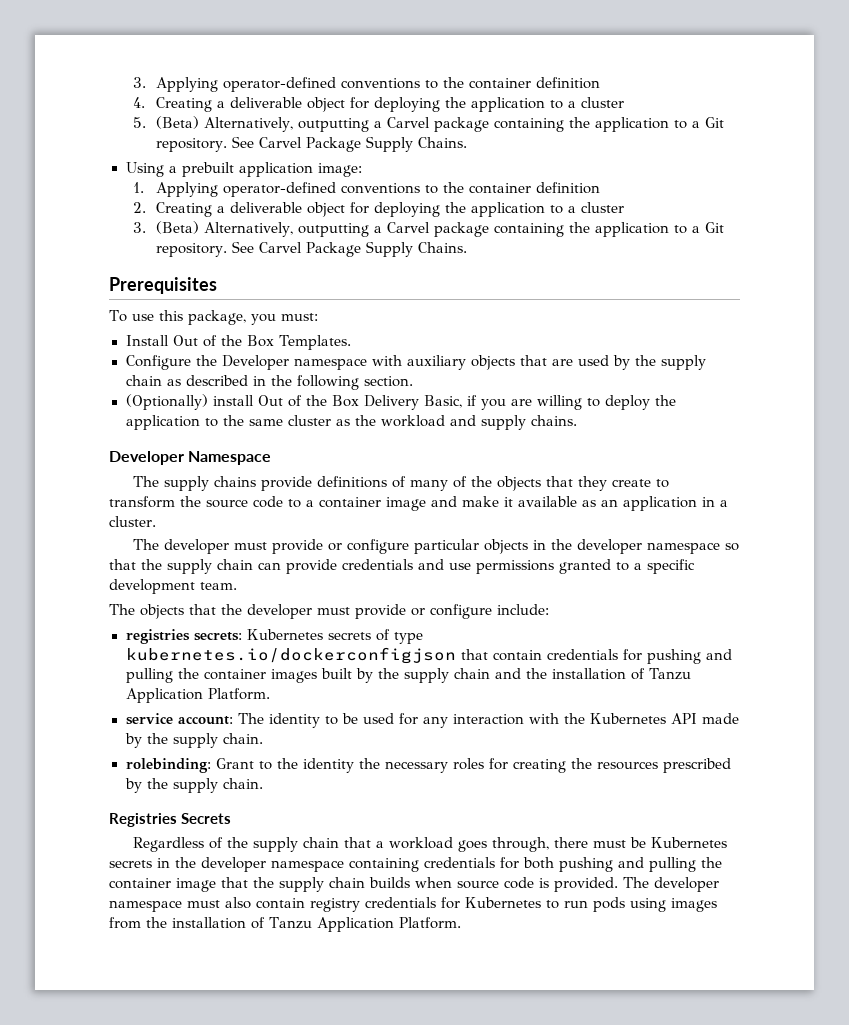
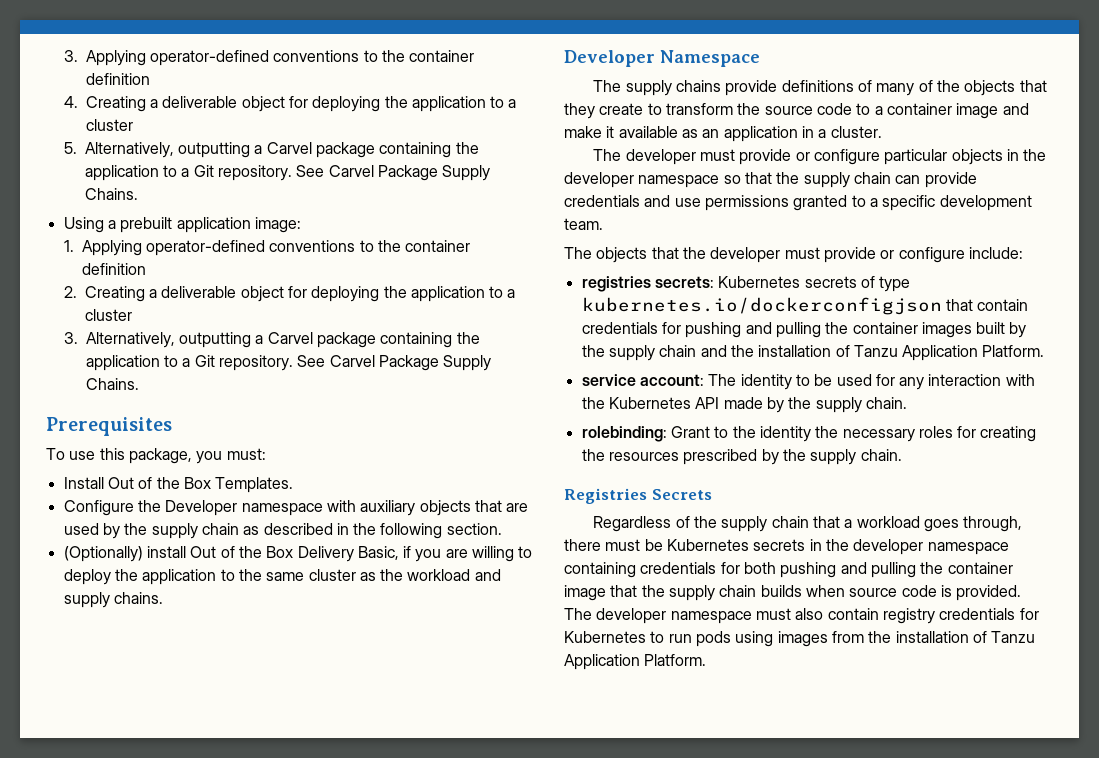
[156,116,200,129] (Beta) -> (77, 148) none
[156,221,200,234] (Beta) -> (78, 338) none

